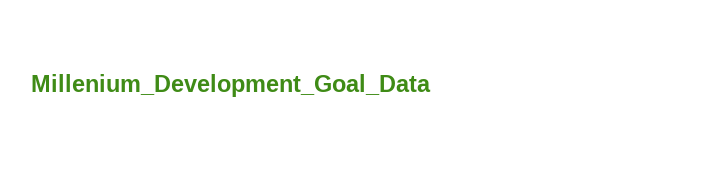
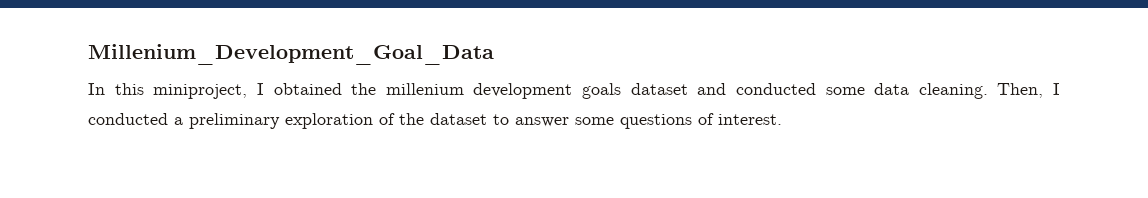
(431, 85) none -> [88,83,1060,99] [88,113,782,129] // In this miniproject, I obtained the millenium development goals dataset and conducted some data cleaning. Then, I conducted a preliminary exploration of the dataset to answer some questions of interest.

